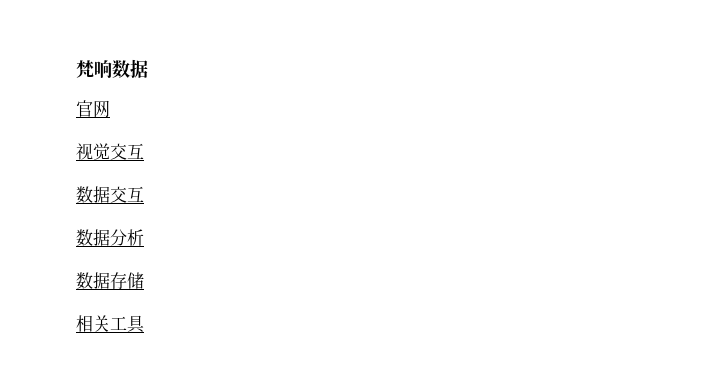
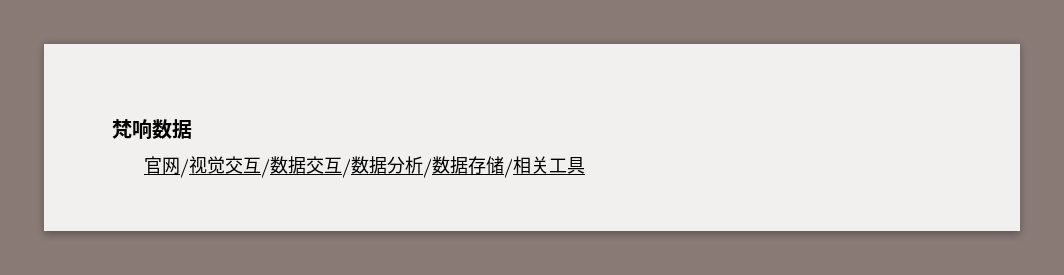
(110, 109) // -> [180,158,190,179] /
(144, 151) // -> [261,158,271,179] /
(144, 194) // -> [342,158,352,179] /
(144, 237) // -> [423,158,433,179] /
(144, 280) // -> [504,158,514,179] /

